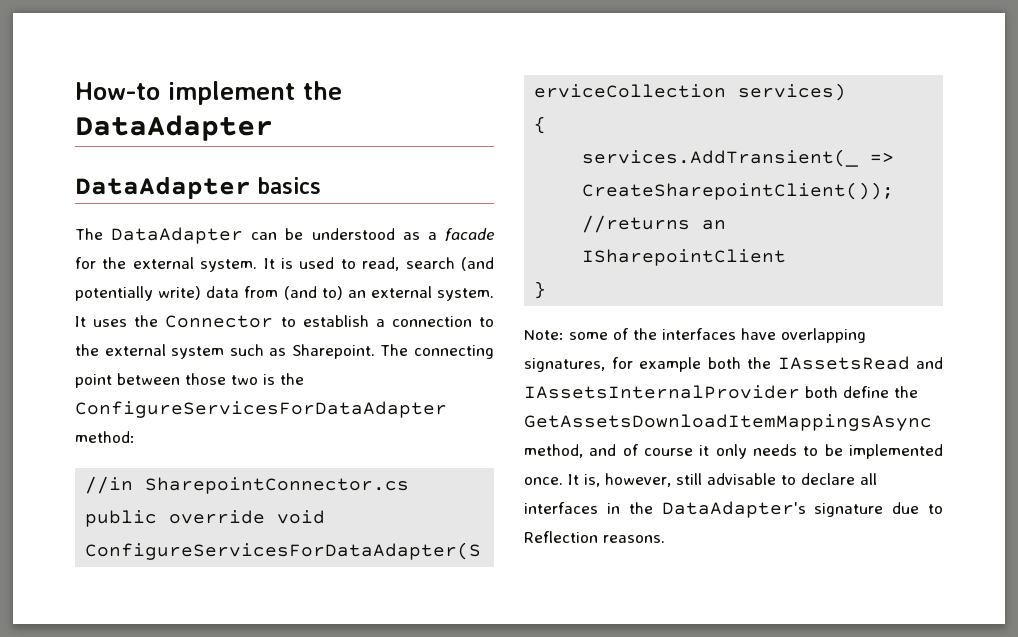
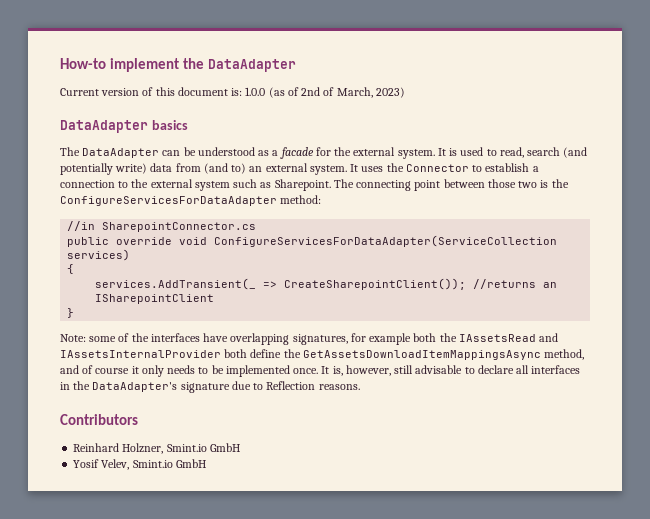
(273, 128) none -> [60,87,405,98] // Current version of this document is: 1.0.0 (as of 2nd of March, 2023)
(665, 539) none -> [60,414,138,425] [73,443,240,454] [73,459,206,470] // Contributors // Reinhard Holzner, Smint.io GmbH // Yosif Velev, Smint.io GmbH

